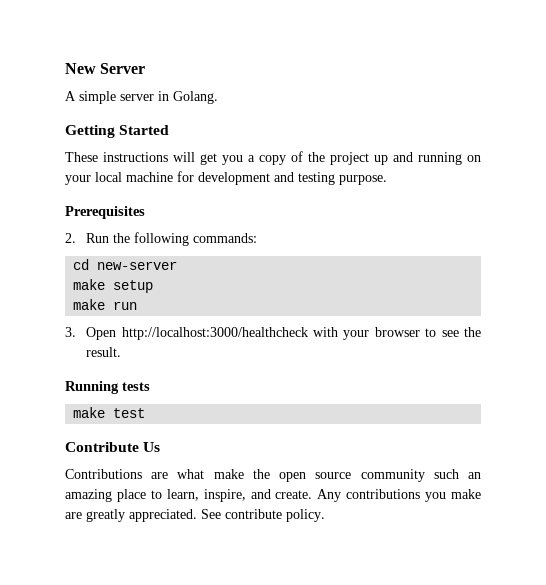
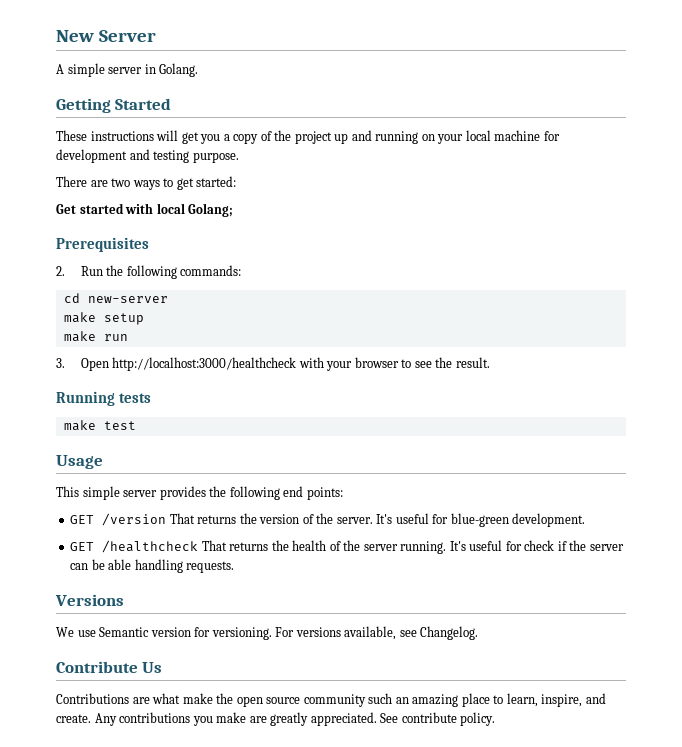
(387, 180) none -> [56,176,237,190] [56,203,234,217] // There are two ways to get started: // Get started with local Golang;
(146, 413) none -> [56,455,103,469] [56,486,343,500] [70,513,586,527] [70,540,624,554] [70,559,235,573] [55,594,124,606] [56,626,479,640] // Usage // This simple server provides the following end points: // GET /version That returns the version of the server. It's useful for blue-green development. // GET /healthcheck That returns the health of the server running. It's useful for check if the server can be able handling requests. // Versions // We use Semantic version for versioning. For versions available, see Changelog.

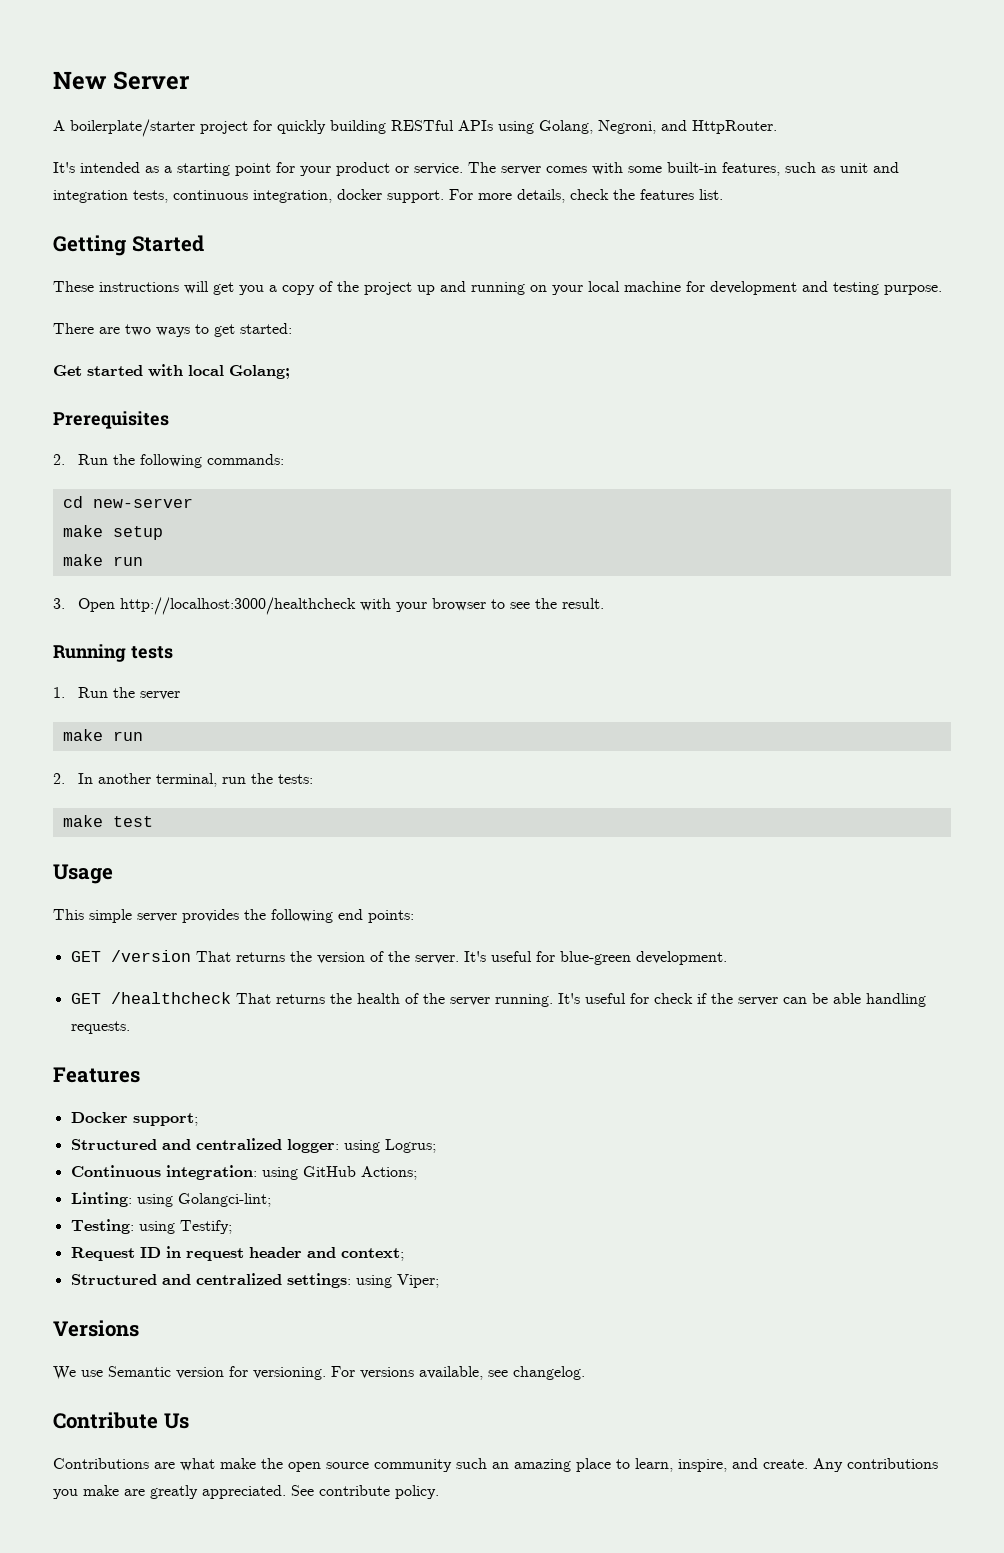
[67,63,199,77] simple server in Golang. -> [70,119,777,137] [53,162,899,176] [53,189,723,203] boilerplate/starter project for quickly building RESTful APIs using Golang, Negroni, and HttpRouter. // It's intended as a starting point for your product or service. The server comes with some built-in features, such as unit and integration tests, continuous integration, docker support. For more details, check the features list.
(151, 398) none -> [53,687,181,700] [62,729,143,741] [53,773,314,787] // 1. Run the server // make run // 2. In another terminal, run the tests:
(235, 567) none -> [53,1067,140,1083] [70,1112,198,1126] [70,1138,436,1153] [70,1165,417,1180] [70,1192,271,1207] [70,1219,232,1234] [70,1246,404,1261] [70,1273,439,1288] // Features // Docker support; // Structured and centralized logger: using Logrus; // Continuous integration: using GitHub Actions; // Linting: using Golangci-lint; // Testing: using Testify; // Request ID in request header and context; // Structured and centralized settings: using Viper;
[420,626,479,640] Changelog. -> [513,1366,585,1380] changelog.

